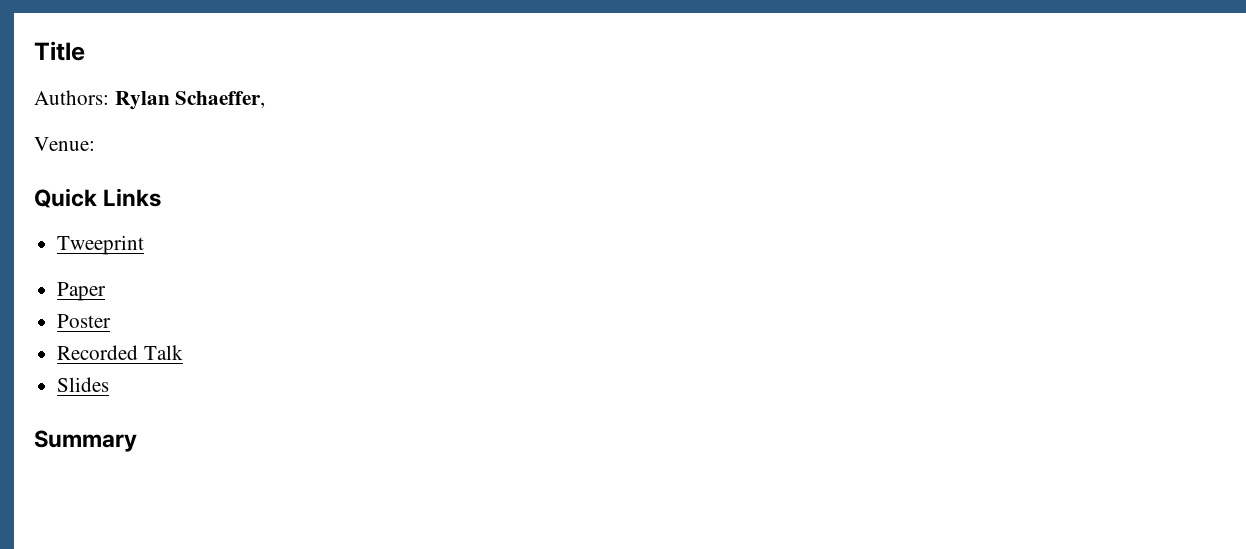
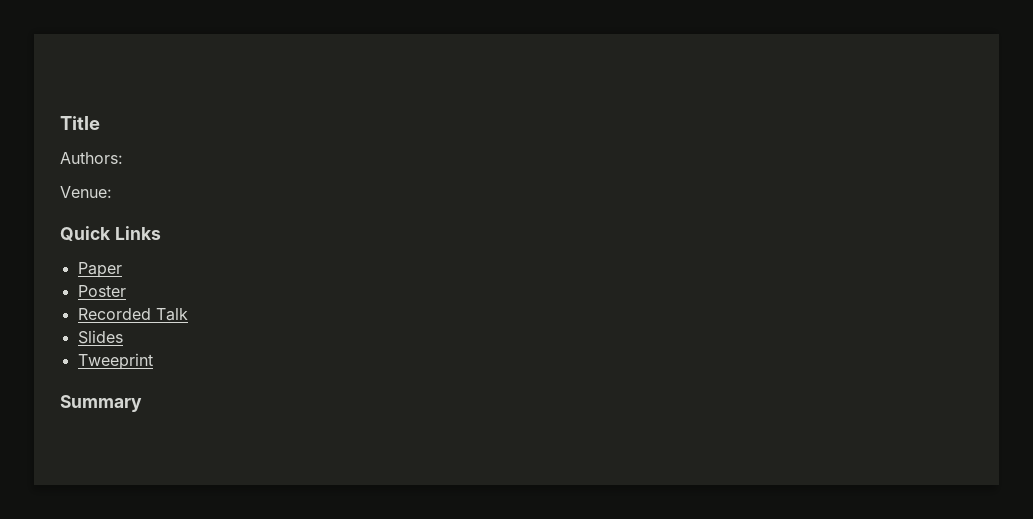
[114,91,266,110] Rylan Schaeffer, -> (123, 158) none
[57,235,145,255] // Tweeprint -> (161, 233) none
(110, 384) none -> [77,353,153,370] // Tweeprint

